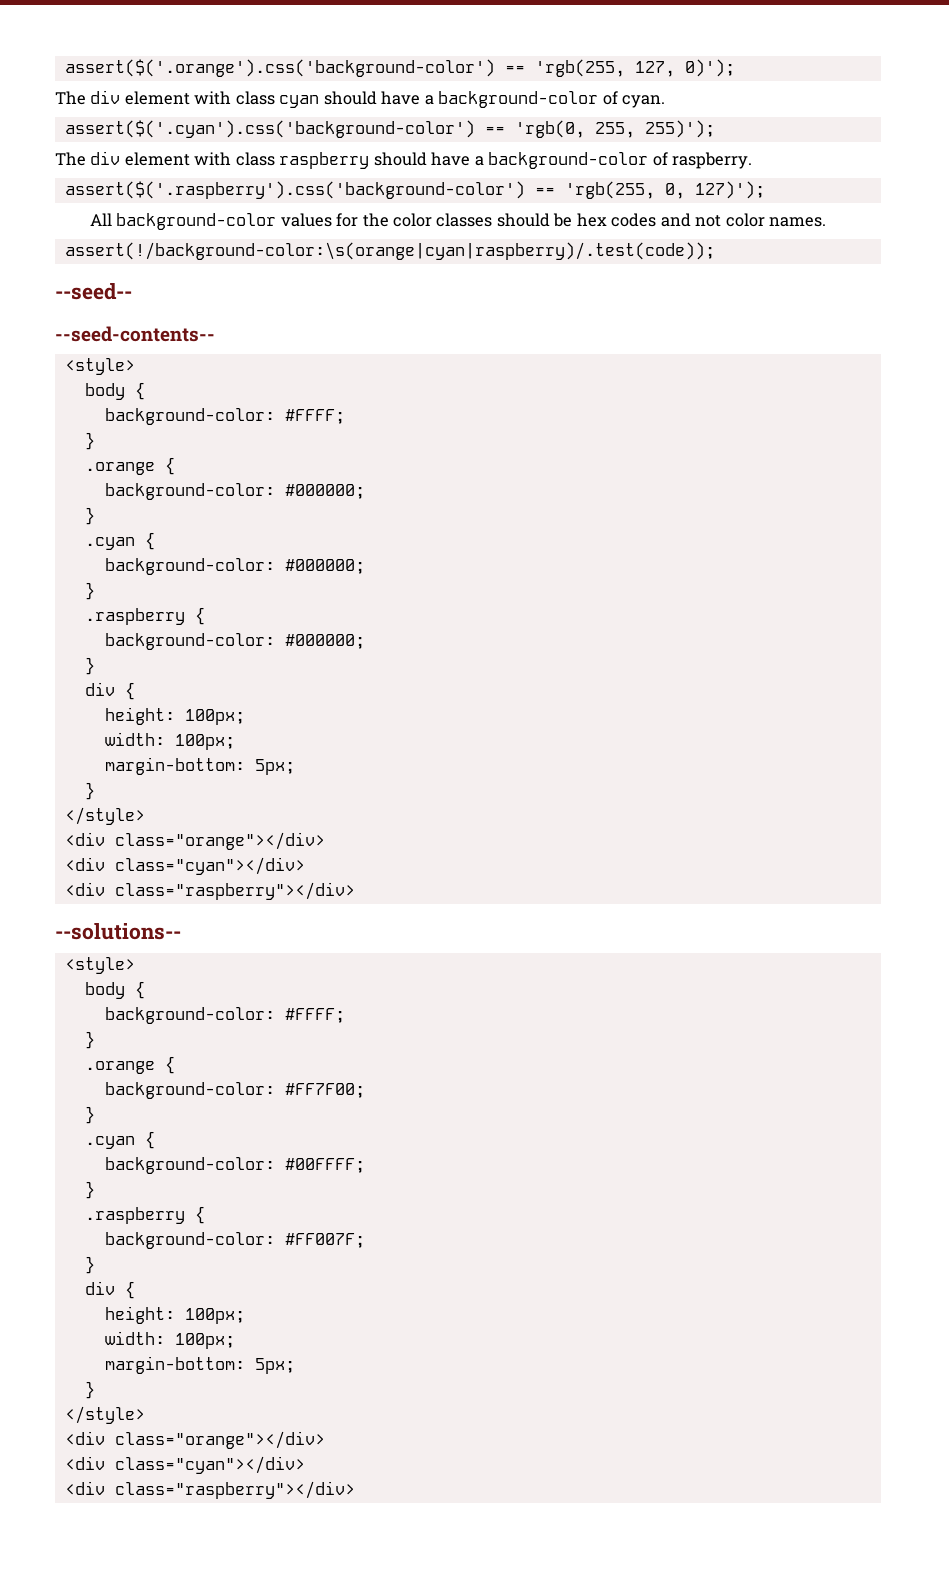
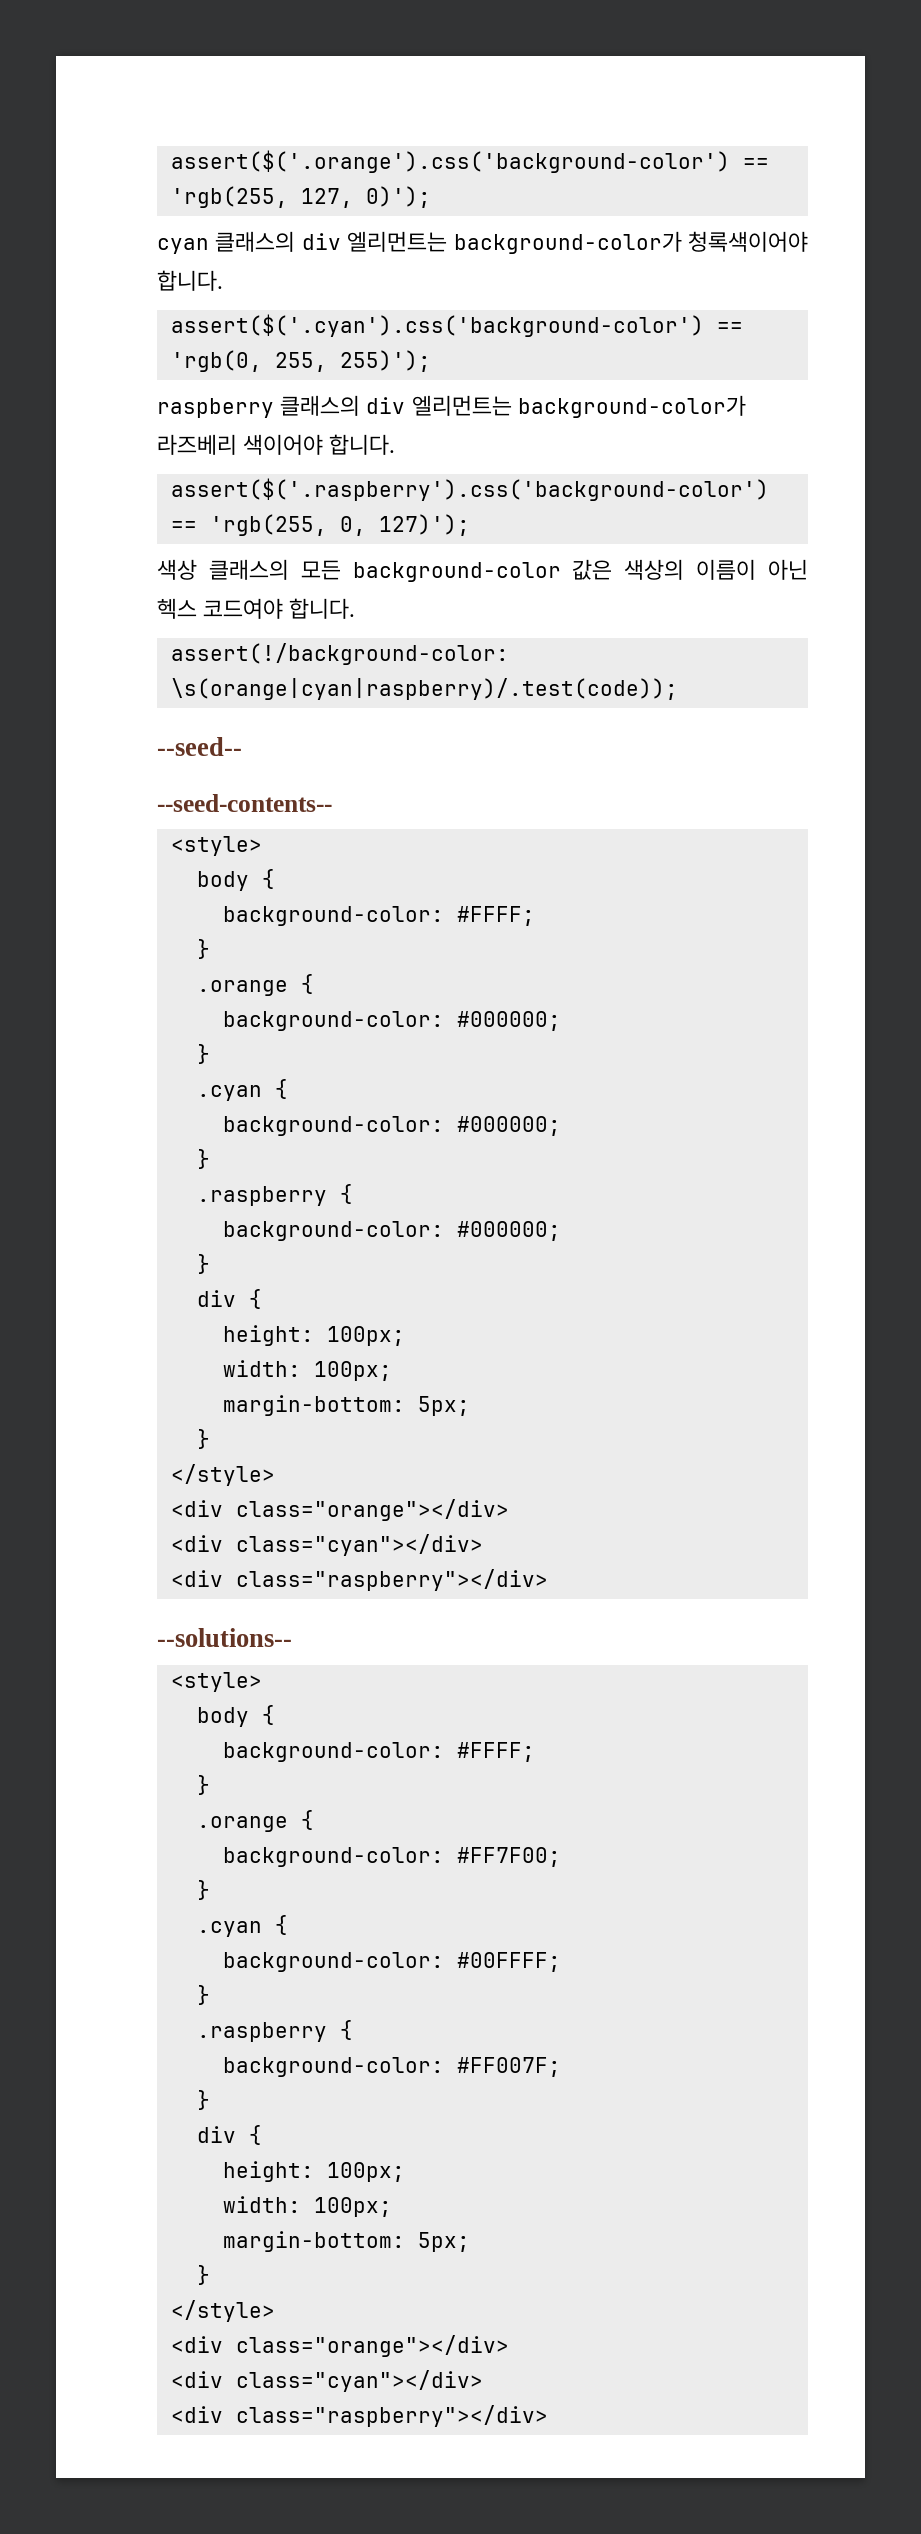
[55,90,666,108] The div element with class cyan should have a background-color of cyan. -> [157,231,808,254] [157,270,223,291] cyan 클래스의 div 엘리먼트는 background-color가 청록색이어야 합니다.
[55,151,753,169] The div element with class raspberry should have a background-color of raspberry. -> [157,395,746,418] [157,434,396,455] raspberry 클래스의 div 엘리먼트는 background-color가 라즈베리 색이어야 합니다.
[89,213,827,230] All background-color values for the color classes should be hex codes and not color names. -> [157,559,808,582] [157,598,356,619] 색상 클래스의 모든 background-color 값은 색상의 이름이 아닌 헥스 코드여야 합니다.

